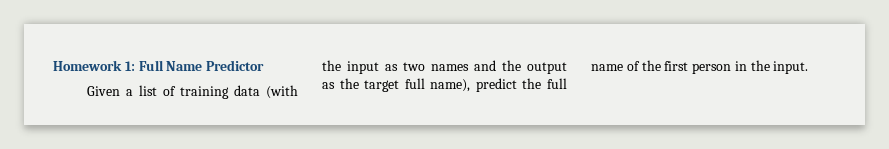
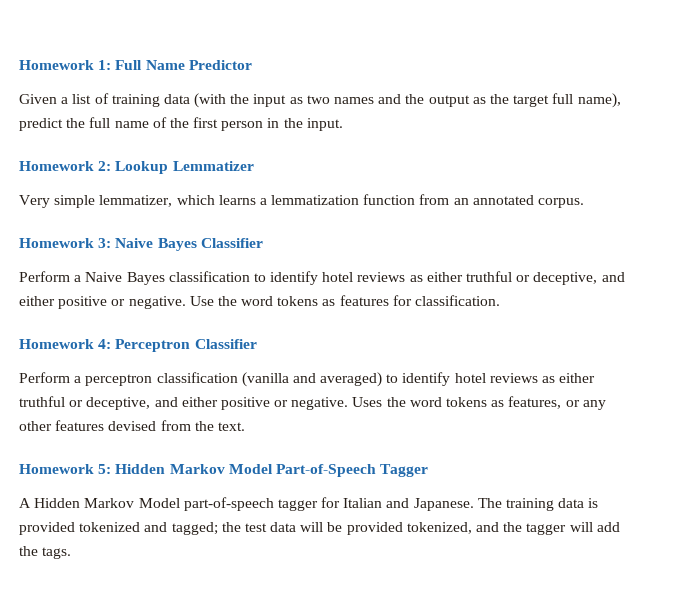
(809, 67) none -> [19,161,254,174] [19,194,585,208] [19,238,263,251] [19,271,625,285] [19,295,501,309] [19,339,257,352] [19,372,596,387] [19,396,606,410] [19,420,245,431] [19,464,429,477] [19,497,599,511] [19,522,620,535] [19,546,72,559] // Homework 2: Lookup Lemmatizer // Very simple lemmatizer, which learns a lemmatization function from an annotated corpus. // Homework 3: Naive Bayes Classifier // Perform a Naive Bayes classification to identify hotel reviews as either truthful or deceptive, and either positive or negative. Use the word tokens as features for classification. // Homework 4: Perceptron Classifier // Perform a perceptron classification (vanilla and averaged) to identify hotel reviews as either truthful or deceptive, and either positive or negative. Uses the word tokens as features, or any other features devised from the text. // Homework 5: Hidden Markov Model Part-of-Speech Tagger // A Hidden Markov Model part-of-speech tagger for Italian and Japanese. The training data is provided tokenized and tagged; the test data will be provided tokenized, and the tagger will add the tags.

